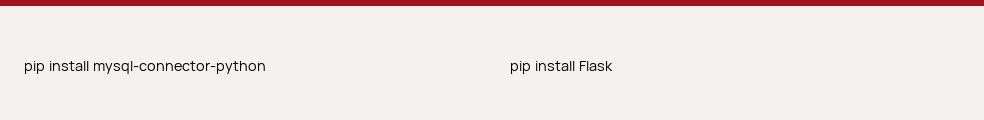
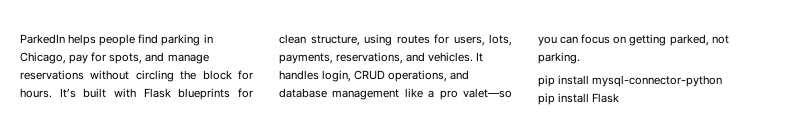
(24, 67) none -> [20,34,213,46] [20,52,209,64] [20,70,254,82] [20,88,253,100] [279,34,512,46] [279,52,484,64] [279,70,470,82] [279,88,512,100] [538,34,729,46] [538,52,580,64] ParkedIn helps people find parking in Chicago, pay for spots, and manage reservations without circling the block for hours. It’s built with Flask blueprints for clean structure, using routes for users, lots, payments, reservations, and vehicles. It handles login, CRUD operations, and database management like a pro valet—so you can focus on getting parked, not parking. //

